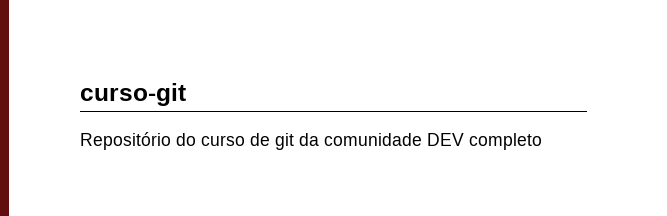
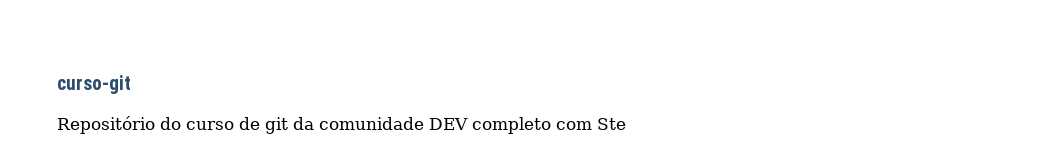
(542, 141) none -> [556,118,626,130] com Ste

